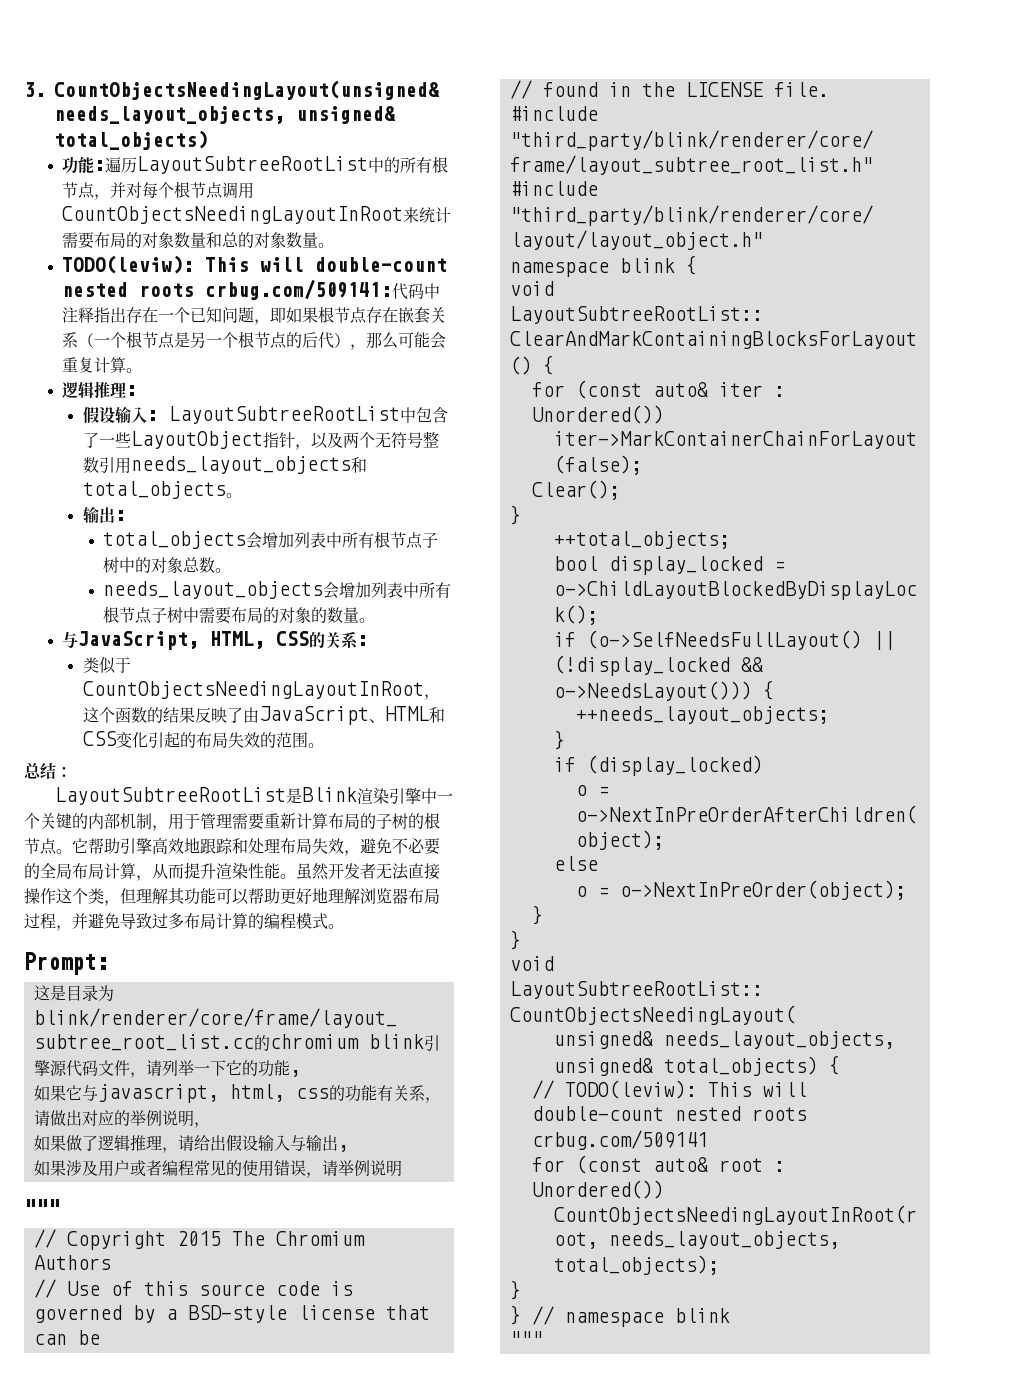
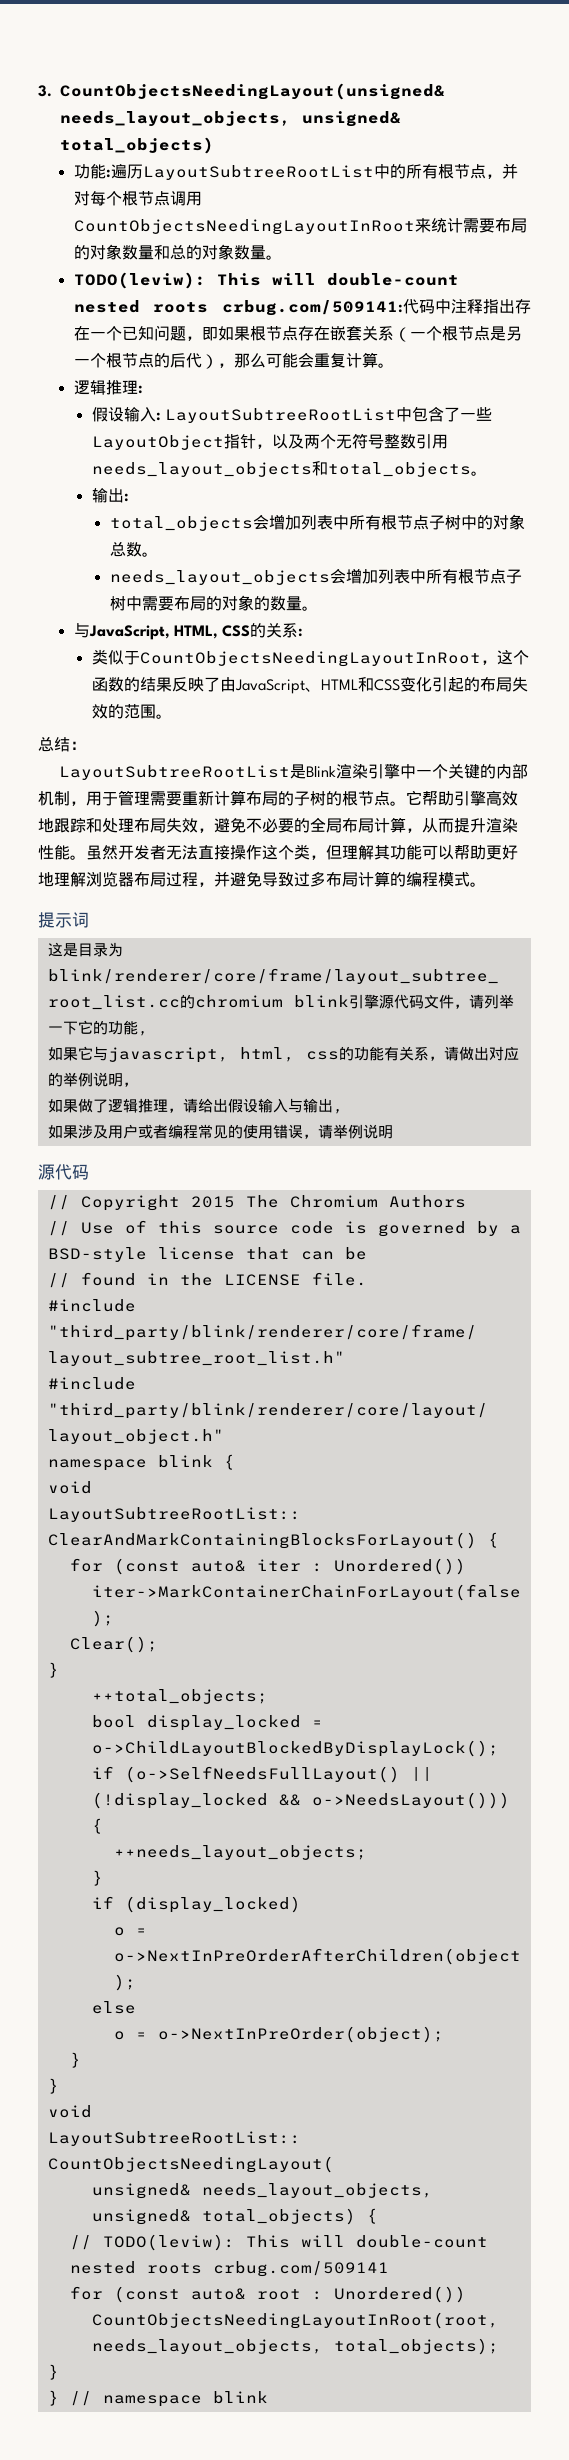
[24,952,108,975] Prompt: -> [38,912,89,928] 提示词
[24,1199,60,1217] """ -> [38,1164,89,1180] 源代码
[509,1331,543,1346] // """ -> (268, 2397) none

